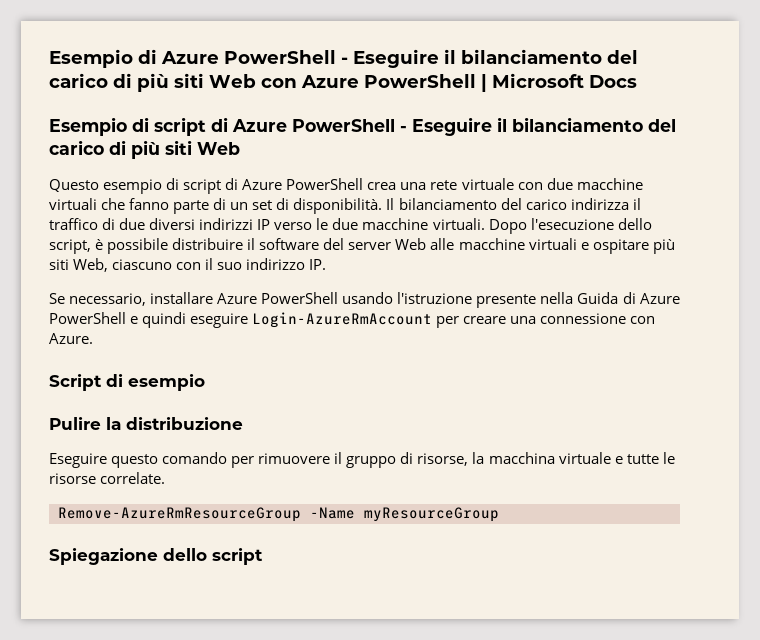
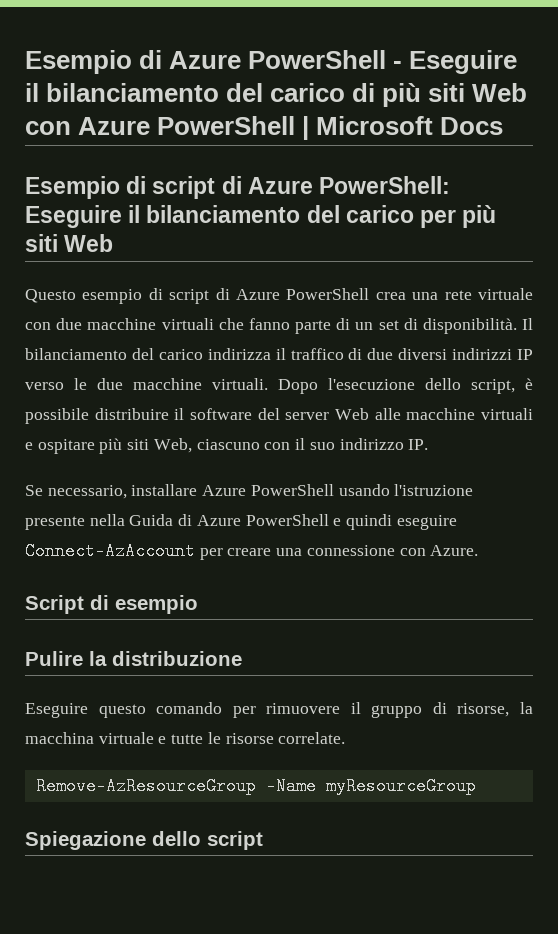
[292,117,676,136] [49,140,126,155] PowerShell - Eseguire il bilanciamento del carico di -> [319,176,451,194] [25,205,457,228] PowerShell: Eseguire il bilanciamento del carico per
[252,312,433,328] Login-AzureRmAccount -> [25,542,195,560] Connect-AzAccount
[58,507,301,522] Remove-AzureRmResourceGroup -> [35,777,256,795] Remove-AzResourceGroup

